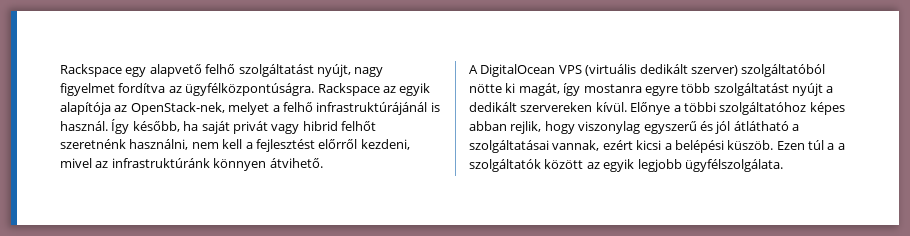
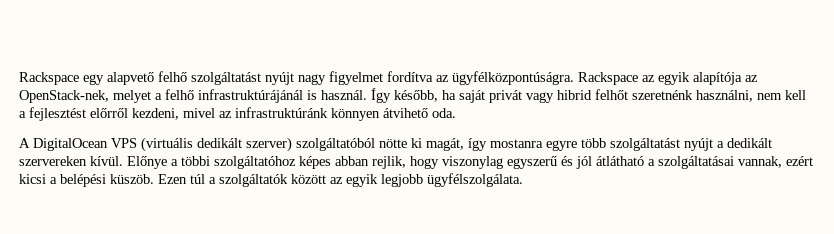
[316,64,351,77] nyújt, -> [265,72,294,85] nyújt
[269,158,323,168] átvihető. -> [383,108,456,118] átvihető oda.
[837,143,845,150] a -> (216, 180) none

